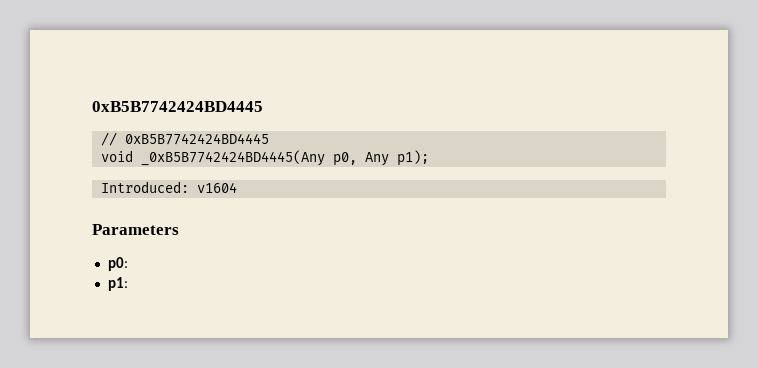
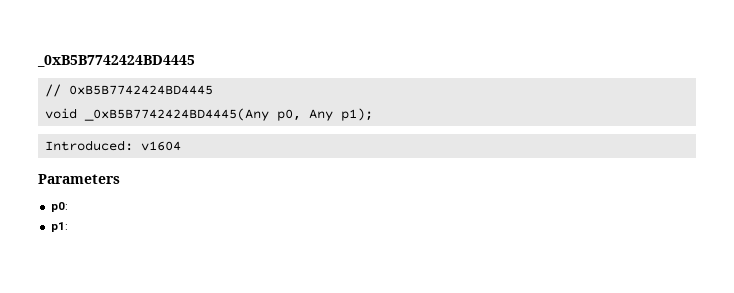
[92,101,263,112] 0xB5B7742424BD4445 -> [37,55,195,67] _0xB5B7742424BD4445

